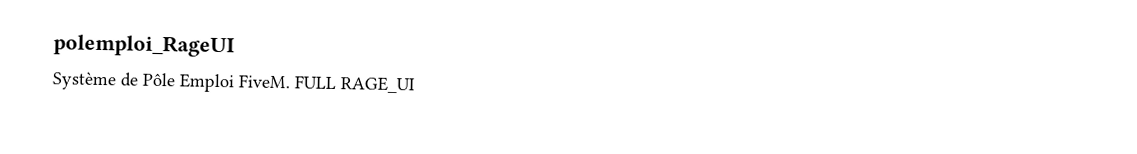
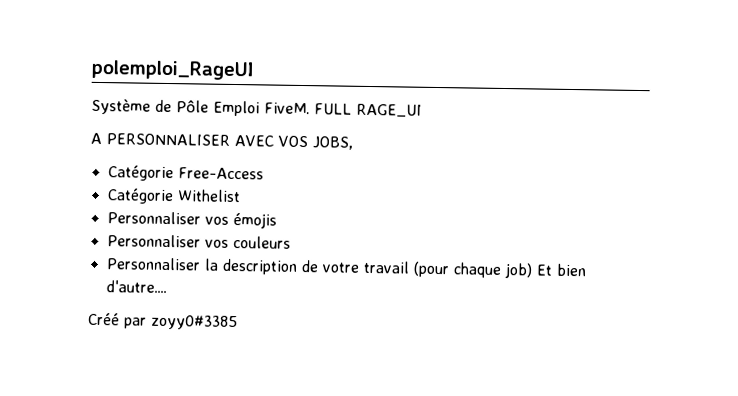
(415, 85) none -> [90,132,353,150] [107,165,264,182] [106,188,241,205] [106,211,277,229] [106,234,291,249] [105,257,587,279] [105,280,167,294] [88,312,238,331] // A PERSONNALISER AVEC VOS JOBS, // Catégorie Free-Access // Catégorie Withelist // Personnaliser vos émojis // Personnaliser vos couleurs // Personnaliser la description de votre travail (pour chaque job) Et bien d'autre.... // Créé par zoyy0#3385

